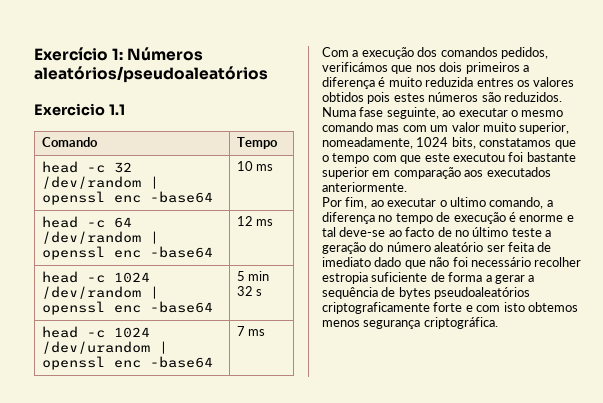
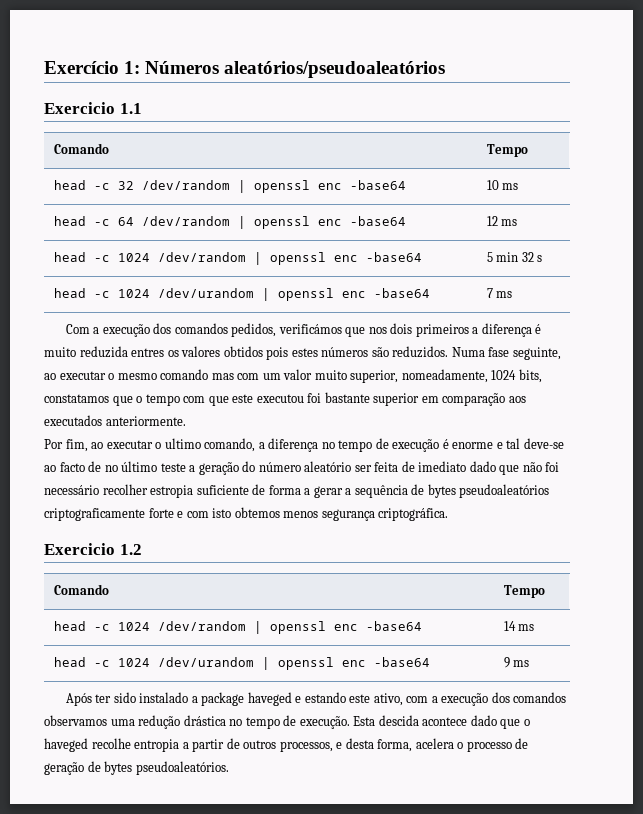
(498, 323) none -> [44,543,142,555] [53,584,109,595] [503,585,545,598] [53,621,422,634] [503,621,535,631] [53,657,430,670] [503,657,530,668] [65,692,567,706] [44,715,530,729] [44,738,529,752] [44,761,229,775] // Exercicio 1.2 // Comando | Tempo // head -c 1024 /dev/random | openssl enc -base64 | 14 ms // head -c 1024 /dev/urandom | openssl enc -base64 | 9 ms // Após ter sido instalado a package haveged e estando este ativo, com a execução dos comandos observamos uma redução drástica no tempo de execução. Esta descida acontece dado que o haveged recolhe entropia a partir de outros processos, e desta forma, acelera o processo de geração de bytes pseudoaleatórios.

